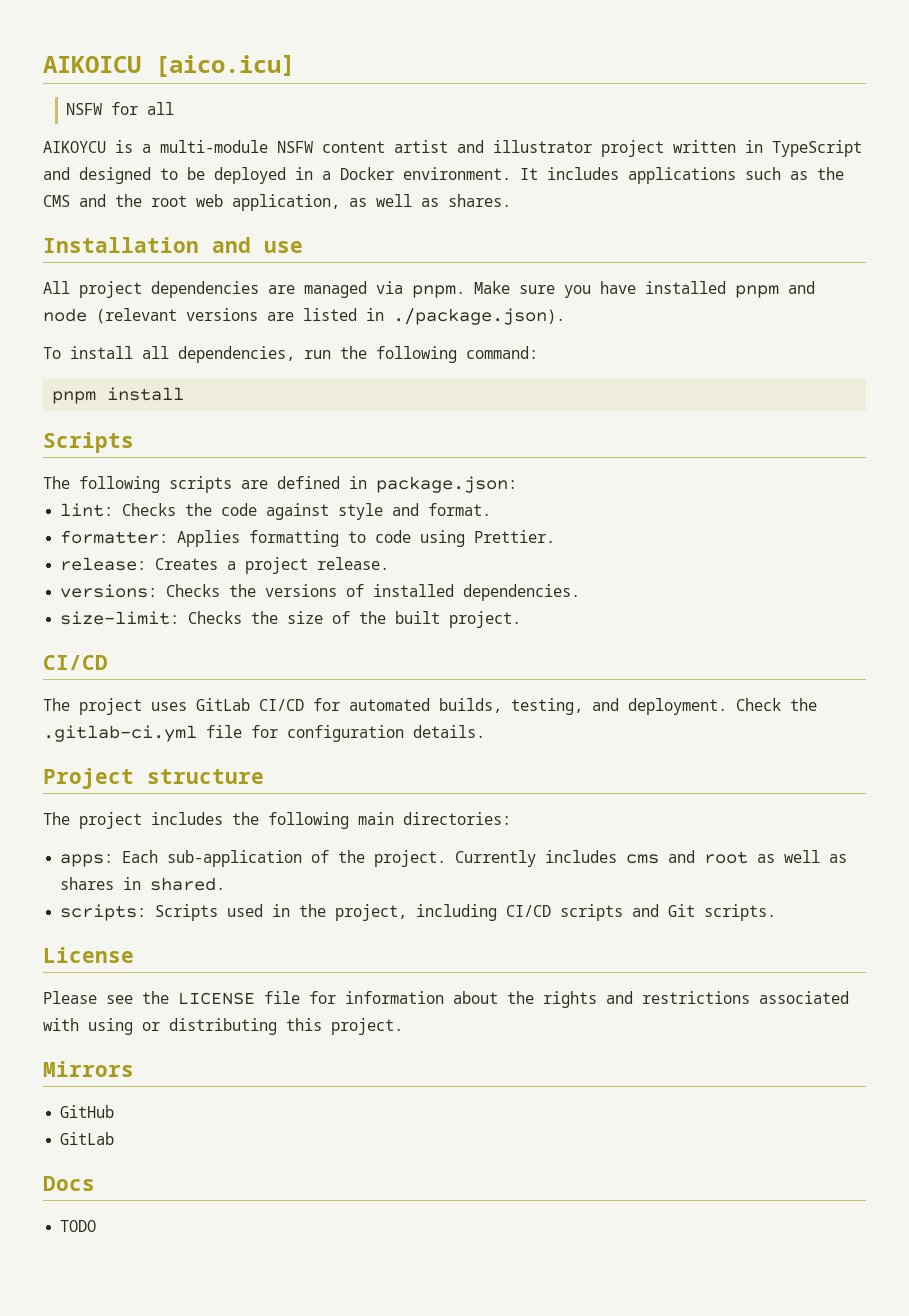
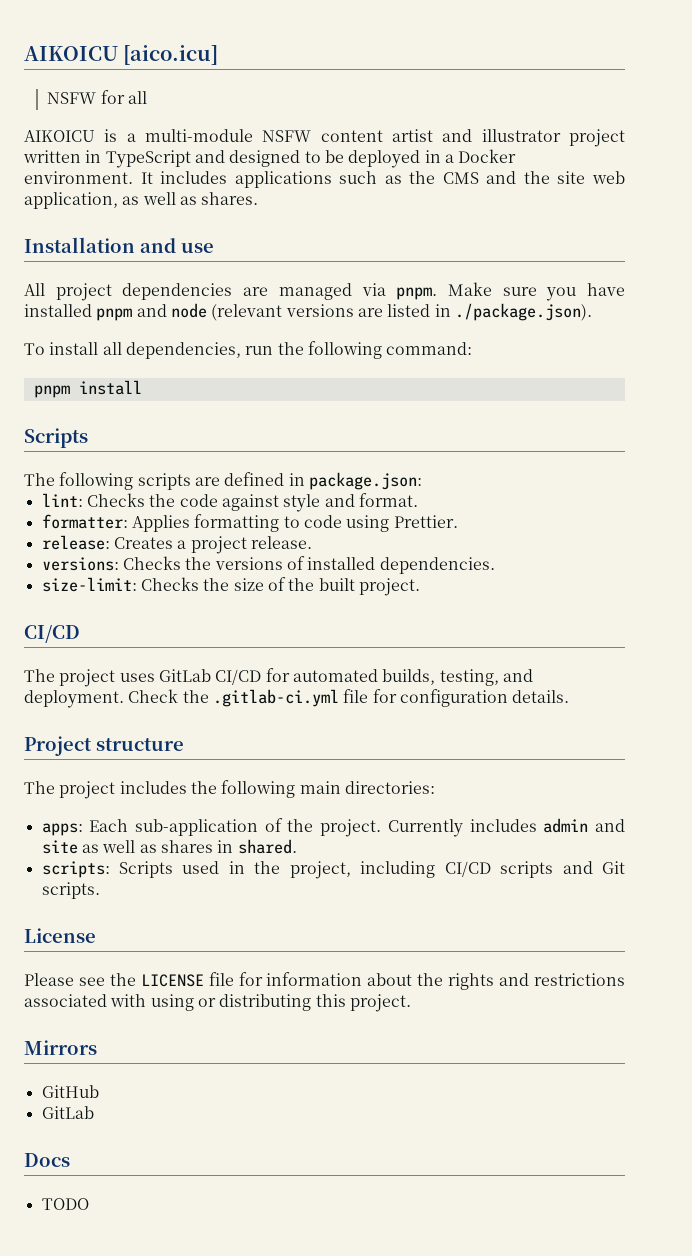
[43,141,106,153] AIKOYCU -> [24,130,95,142] AIKOICU
[151,195,187,207] root -> [557,171,586,184] site
[626,850,749,864] cms and root -> [543,818,625,833] [41,840,78,854] admin and site

